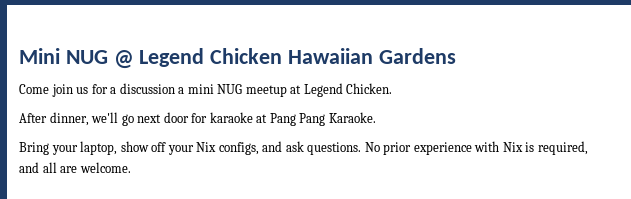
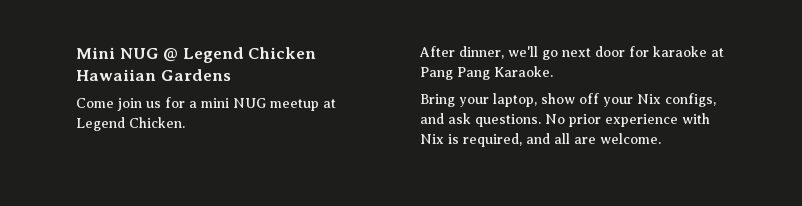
[119,83,185,94] discussion a -> (197, 104) none

